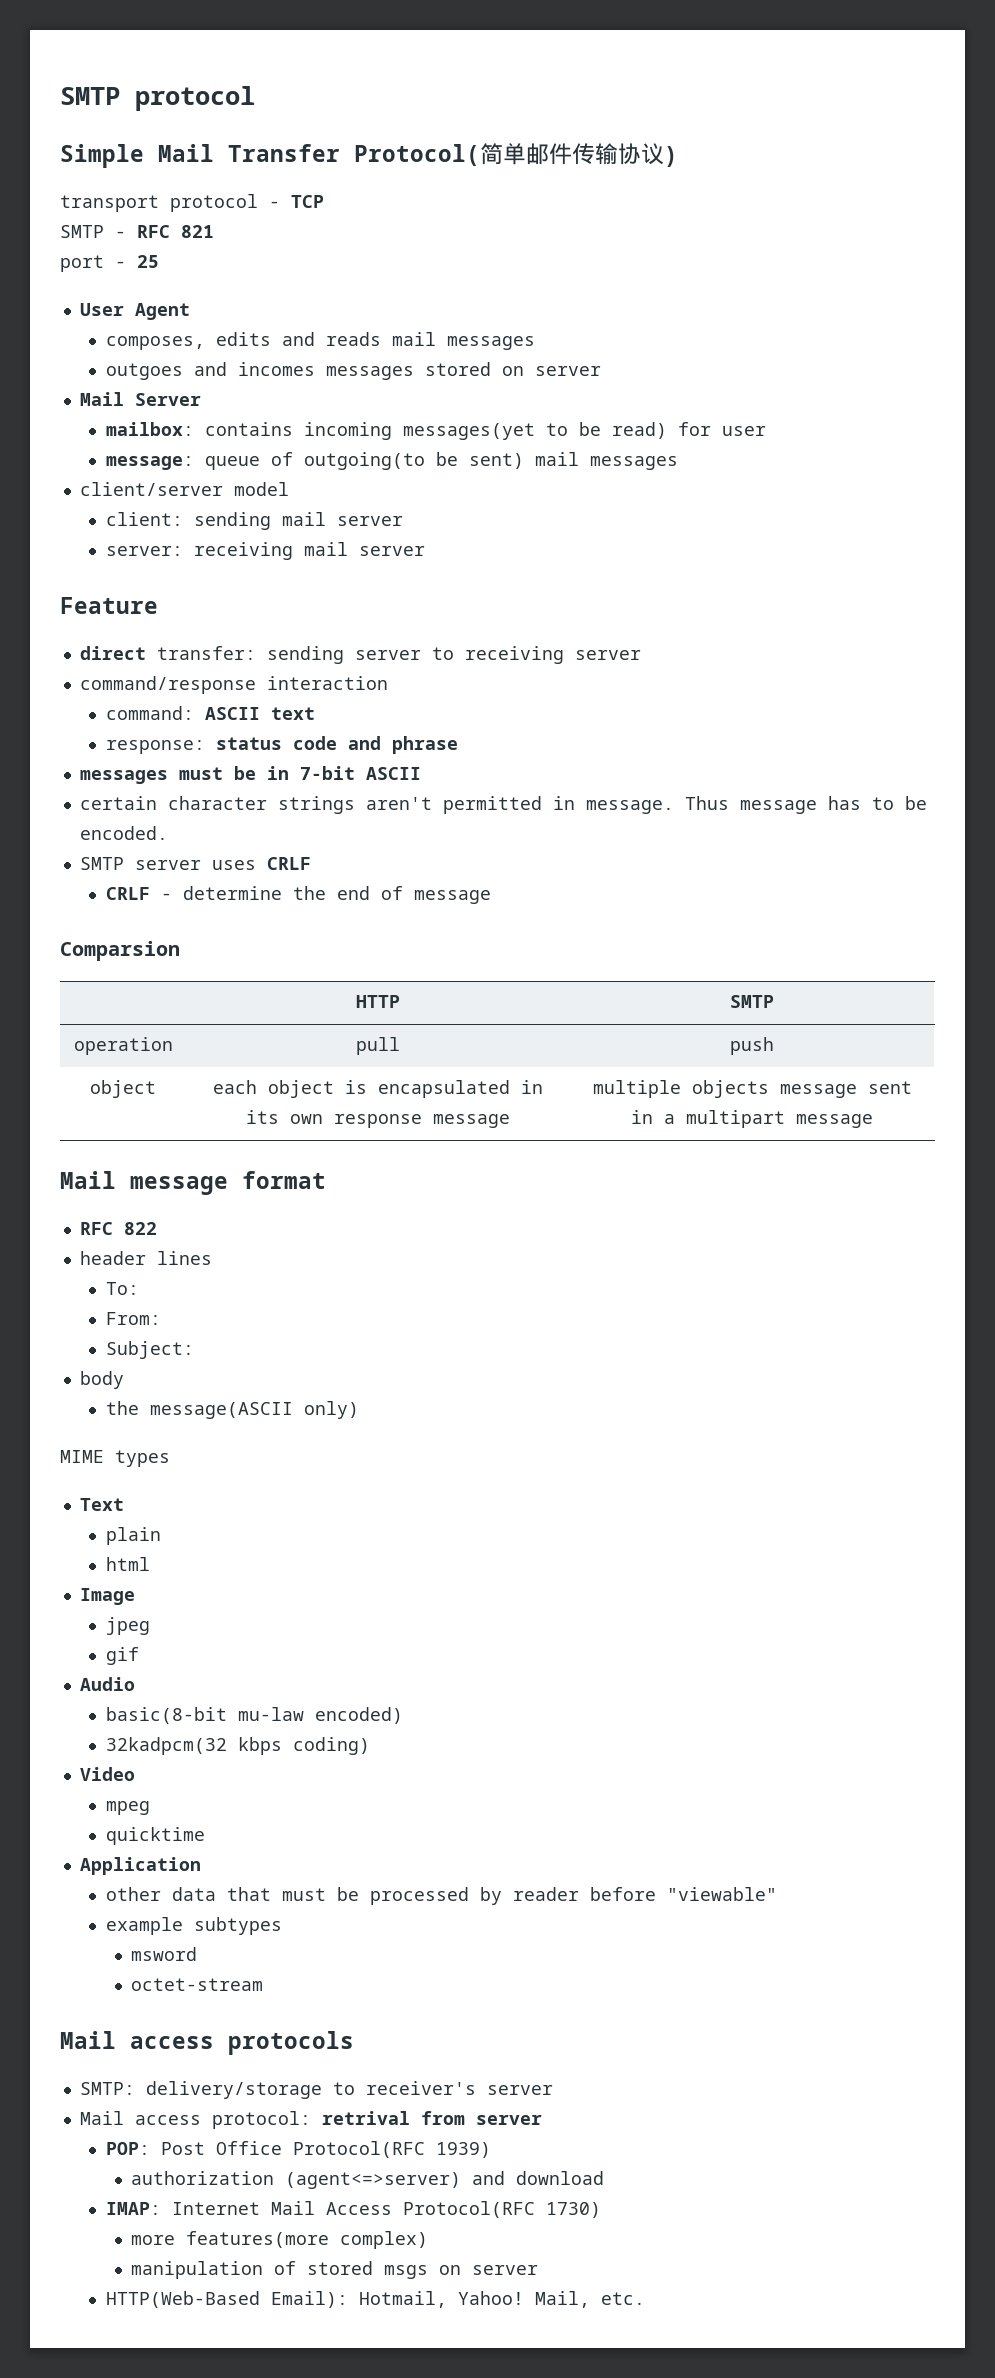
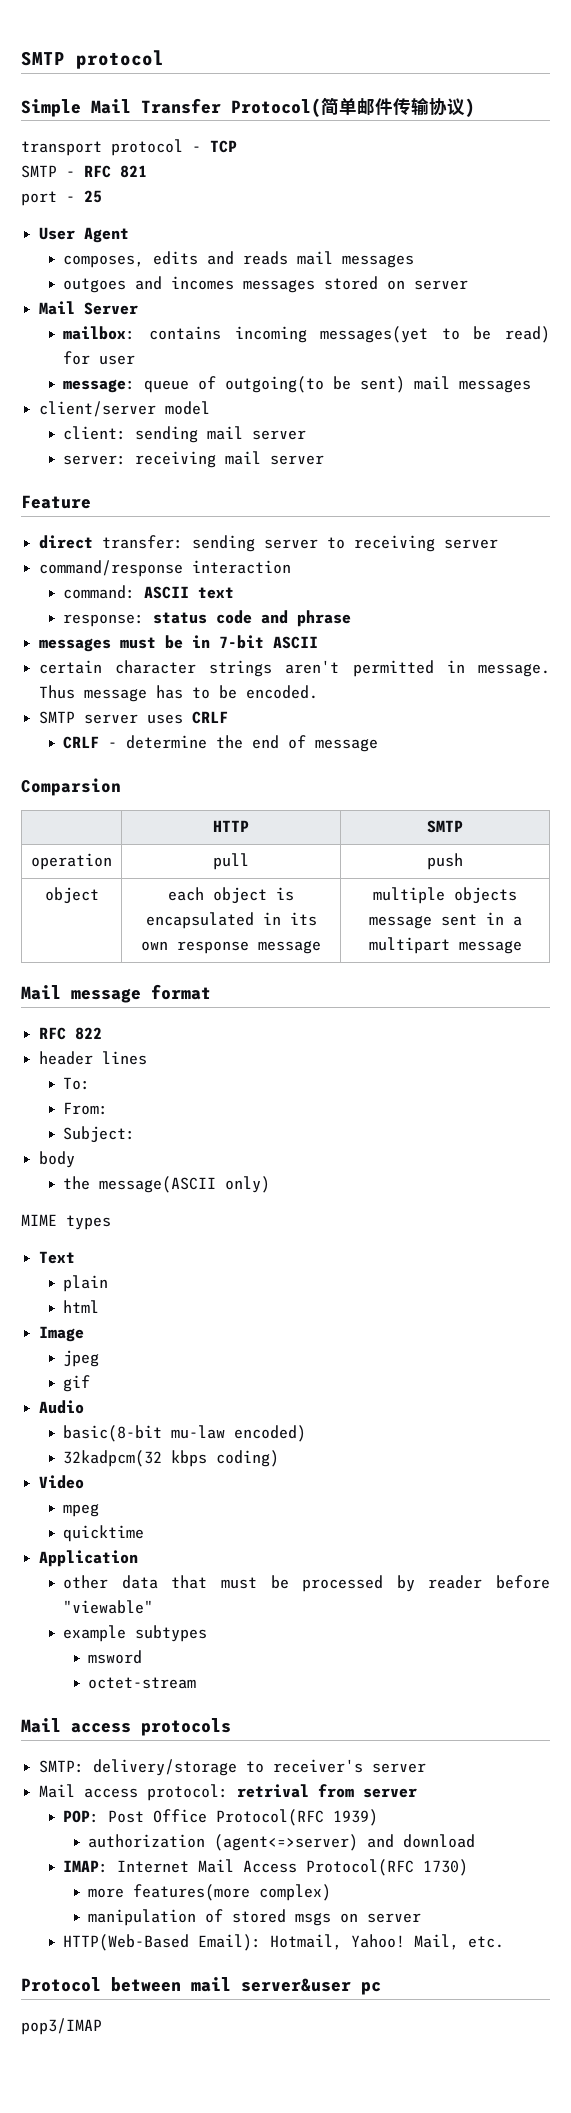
(645, 2298) none -> [21,1977,381,1995] [21,2018,102,2035] // Protocol between mail server&user pc // pop3/IMAP

